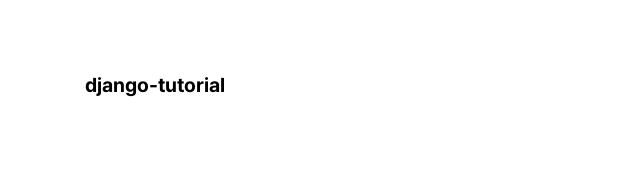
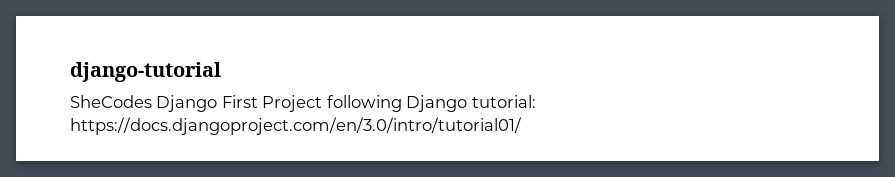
(225, 87) none -> [70,95,536,112] [70,117,522,135] // SheCodes Django First Project following Django tutorial: https://docs.djangoproject.com/en/3.0/intro/tutorial01/

